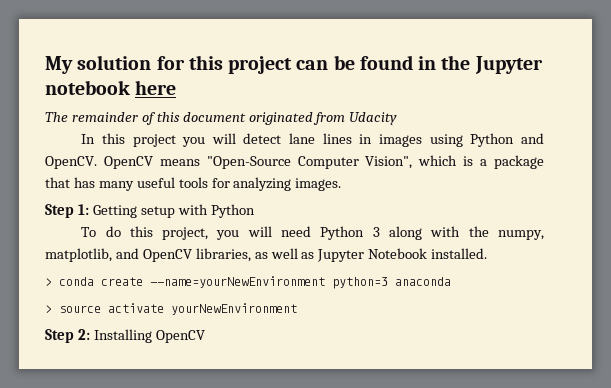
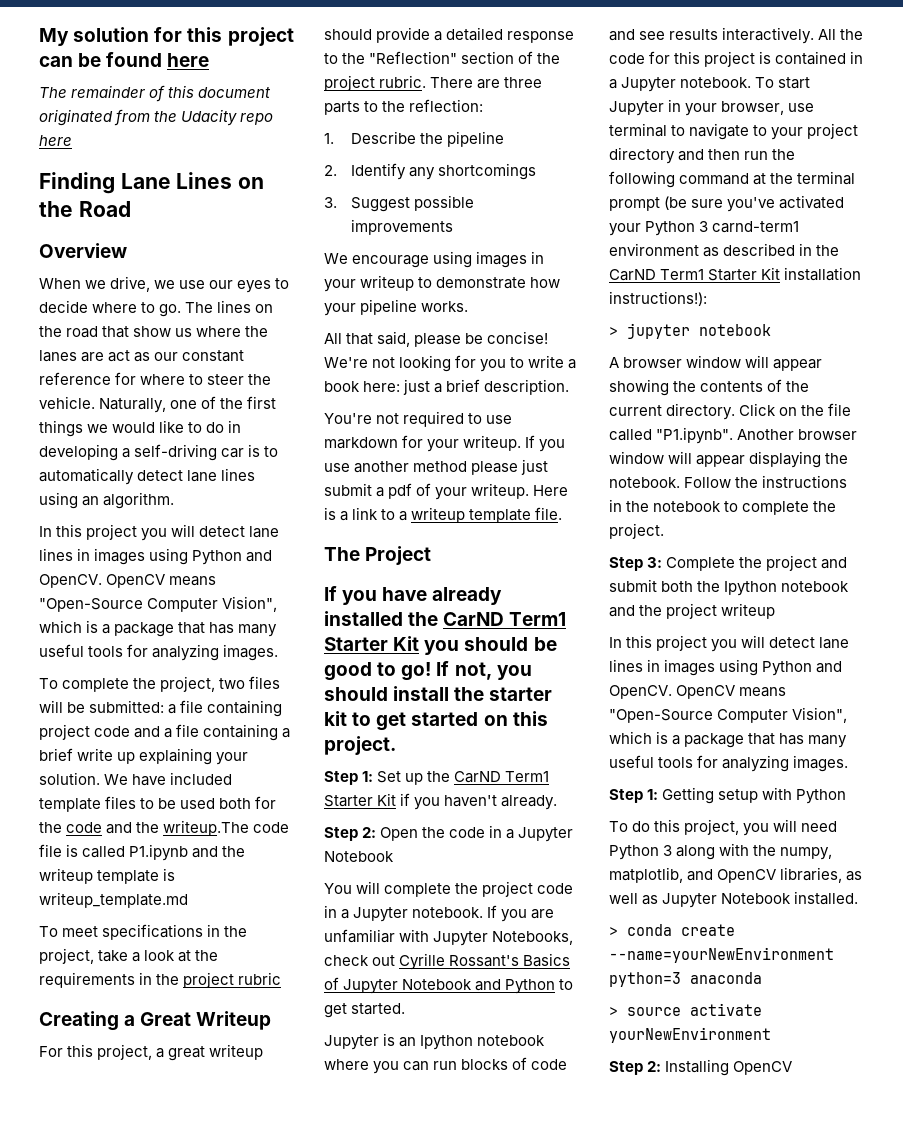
[418,55,543,74] [45,80,130,95] in the Jupyter notebook -> (163, 59) none
(346, 118) none -> [154,111,178,122] the
(398, 118) none -> [240,113,274,125] [39,135,72,146] [39,172,265,194] [39,201,131,217] [39,243,127,258] [39,276,290,293] [39,300,274,317] [39,326,269,338] [39,350,245,362] [39,372,272,385] [39,396,277,413] [39,420,242,437] [39,444,279,461] [39,468,256,485] [39,492,175,509] [39,524,280,541] [39,548,273,565] [39,574,217,588] [39,596,278,612] [39,620,278,637] [39,644,279,661] [39,676,281,692] [39,700,283,717] [39,724,291,741] [39,748,249,765] [39,772,233,786] [39,796,277,812] [39,820,290,836] [39,844,246,861] [39,868,176,884] [39,892,188,908] [39,924,248,940] [39,948,219,964] [39,972,282,988] [39,1011,272,1031] [39,1044,264,1061] [324,27,575,43] [324,51,561,64] [324,75,543,91] [324,99,484,115] [324,131,504,147] [324,163,536,180] [324,195,474,212] [350,219,453,235] [324,251,545,268] [324,275,561,292] [324,299,469,316] [324,331,549,347] [324,355,577,372] [324,379,570,395] [324,411,513,427] [324,435,566,452] [324,459,549,475] [324,483,569,500] [324,507,563,523] [324,546,432,565] [324,586,503,605] [324,611,567,626] [324,636,557,655] [324,661,532,681] [324,686,553,701] [324,711,548,731] [324,736,396,755] [324,771,550,785] [324,793,558,810] [324,825,574,842] [324,851,394,862] [324,881,574,897] [324,905,555,922] [324,929,574,946] [324,953,571,970] [324,977,574,994] [324,1003,406,1018] [324,1033,546,1050] [324,1057,568,1074] [609,27,864,44] [609,51,864,67] [609,77,811,92] [609,99,815,116] [609,123,859,140] [609,147,796,164] [609,171,856,188] [609,195,845,212] [609,221,800,236] [609,243,840,257] [609,267,862,281] [609,291,707,306] [609,323,771,339] [609,355,823,371] [609,379,810,396] [609,403,852,420] [609,427,858,444] [609,451,849,468] [609,475,848,488] [609,499,837,515] [609,523,664,539] [609,555,848,571] [609,579,850,596] [609,603,776,619] repo here // Finding Lane Lines on the Road // Overview // When we drive, we use our eyes to decide where to go. The lines on the road that show us where the lanes are act as our constant reference for where to steer the vehicle. Naturally, one of the first things we would like to do in developing a self-driving car is to automatically detect lane lines using an algorithm. // In this project you will detect lane lines in images using Python and OpenCV. OpenCV means "Open-Source Computer Vision", which is a package that has many useful tools for analyzing images. // To complete the project, two files will be submitted: a file containing project code and a file containing a brief write up explaining your solution. We have included template files to be used both for the code and the writeup.The code file is called P1.ipynb and the writeup template is writeup_template.md // To meet specifications in the project, take a look at the requirements in the project rubric // Creating a Great Writeup // For this project, a great writeup should provide a detailed response to the "Reflection" section of the project rubric. There are three parts to the reflection: // 1. Describe the pipeline // 2. Identify any shortcomings // 3. Suggest possible improvements // We encourage using images in your writeup to demonstrate how your pipeline works. // All that said, please be concise! We're not looking for you to write a book here: just a brief description. // You're not required to use markdown for your writeup. If you use another method please just submit a pdf of your writeup. Here is a link to a writeup template file. // The Project // If you have already installed the CarND Term1 Starter Kit you should be good to go! If not, you should install the starter kit to get started on this project. // Step 1: Set up the CarND Term1 Starter Kit if you haven't already. // Step 2: Open the code in a Jupyter Notebook // You will complete the project code in a Jupyter notebook. If you are unfamiliar with Jupyter Notebooks, check out Cyrille Rossant's Basics of Jupyter Notebook and Python to get started. // Jupyter is an Ipython notebook where you can run blocks of code and see results interactively. All the code for this project is contained in a Jupyter notebook. To start Jupyter in your browser, use terminal to navigate to your project directory and then run the following command at the terminal prompt (be sure you've activated your Python 3 carnd-term1 environment as described in the CarND Term1 Starter Kit installation instructions!): // > jupyter notebook // A browser window will appear showing the contents of the current directory. Click on the file called "P1.ipynb". Another browser window will appear displaying the notebook. Follow the instructions in the notebook to complete the project. // Step 3: Complete the project and submit both the Ipython notebook and the project writeup

